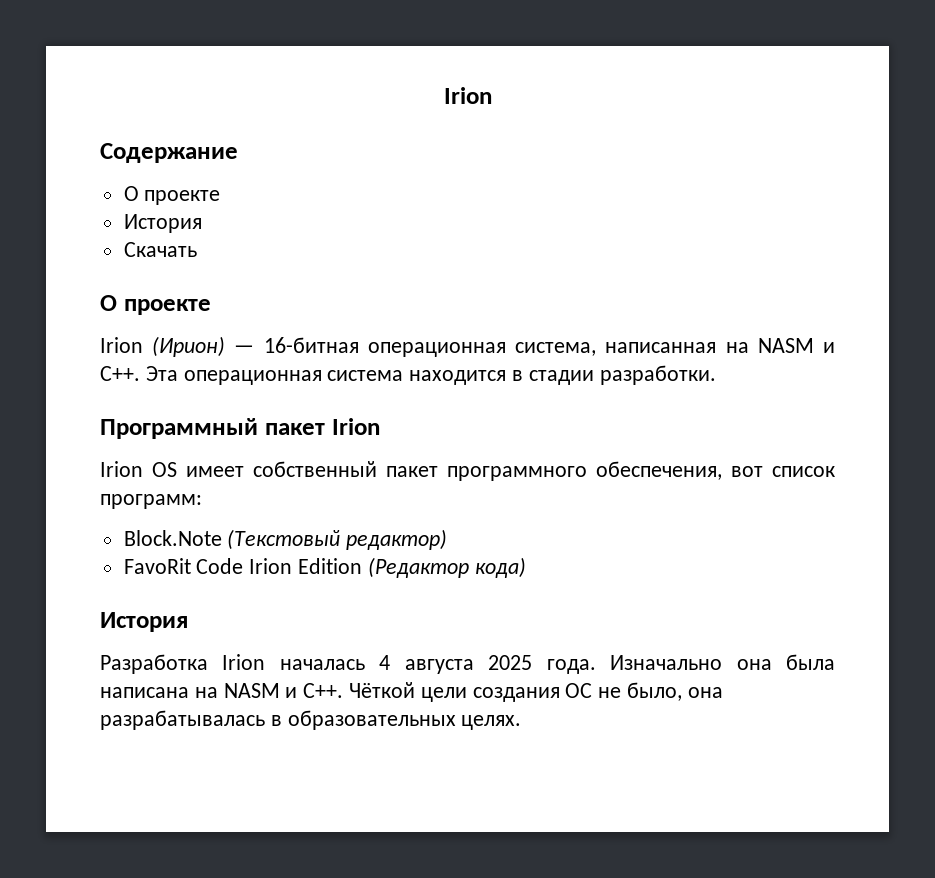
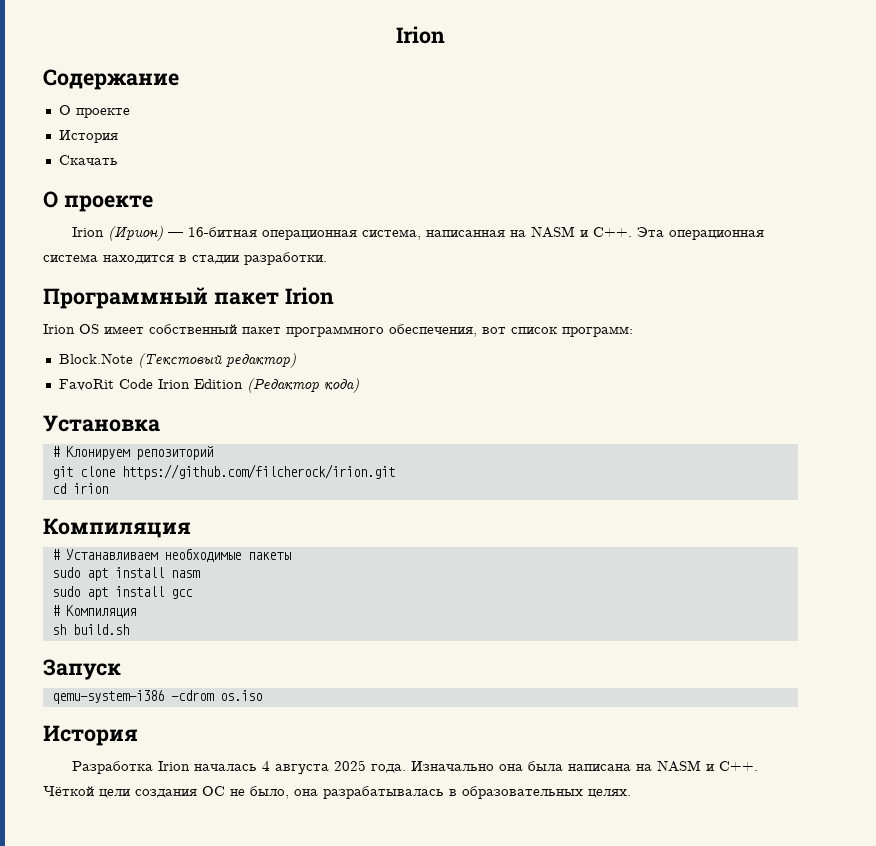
(526, 567) none -> [43,415,160,432] [51,446,213,460] [51,464,395,480] [51,483,108,494] [43,518,191,538] [51,548,291,562] [51,567,200,581] [51,586,193,600] [51,605,136,618] [51,624,129,635] [43,659,121,680] [51,690,262,704] // Установка // # Клонируем репозиторий // git clone https://github.com/filcherock/irion.git // cd irion // Компиляция // # Устанавливаем необходимые пакеты // sudo apt install nasm // sudo apt install gcc // # Компиляция // sh build.sh // Запуск // qemu-system-i386 -cdrom os.iso

